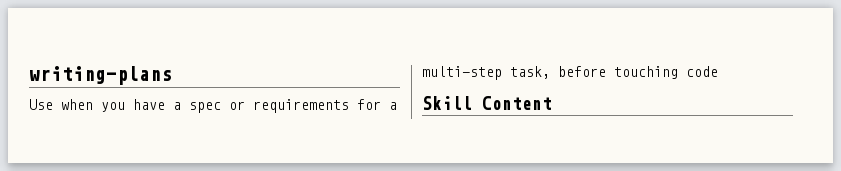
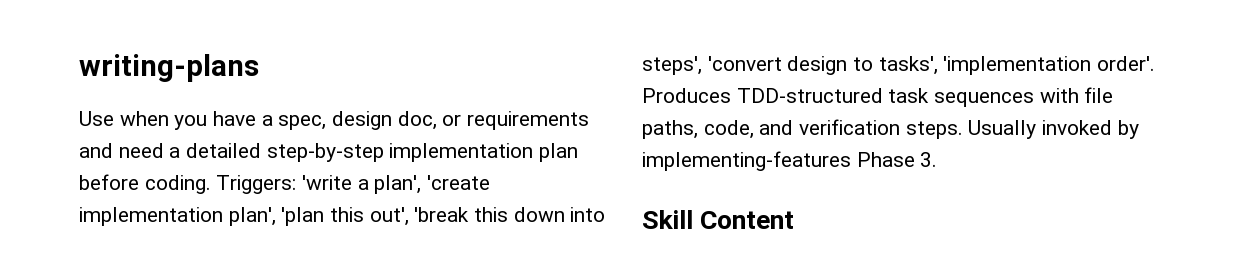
[189,99,397,113] [422,66,718,80] spec or requirements for a multi-step task, before touching code -> [278,111,590,130] [79,143,579,162] [79,174,491,194] [79,207,606,226] [642,56,1156,75] [642,87,1114,107] [642,119,1139,139] [642,151,938,171] spec, design doc, or requirements and need a detailed step-by-step implementation plan before coding. Triggers: 'write a plan', 'create implementation plan', 'plan this out', 'break this down into steps', 'convert design to tasks', 'implementation order'. Produces TDD-structured task sequences with file paths, code, and verification steps. Usually invoked by implementing-features Phase 3.

